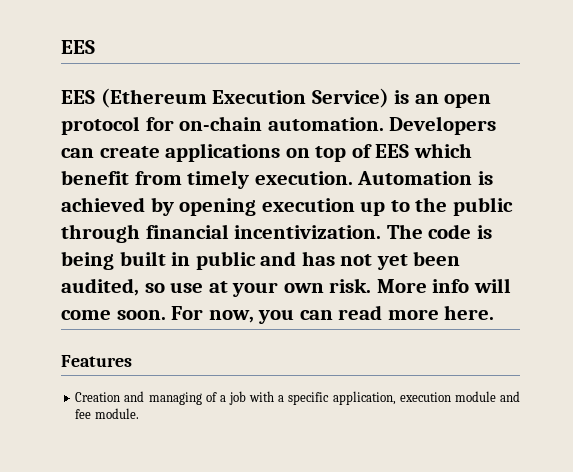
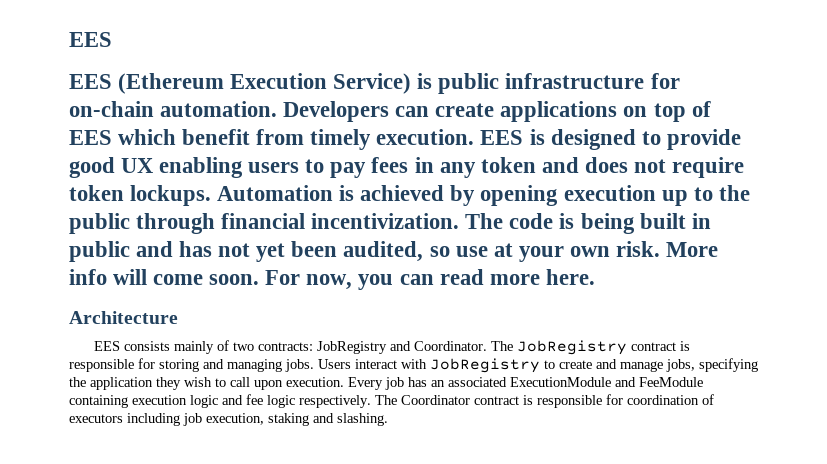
[414,94,492,108] [61,116,140,135] an open protocol -> [438,73,645,94] public infrastructure
(353, 178) none -> [480,129,741,150] [69,157,744,178] [69,185,212,206] EES is designed to provide good UX enabling users to pay fees in any token and does not require token lockups.
[61,355,132,367] [75,391,520,405] [75,408,139,419] Features // Creation and managing of a job with a specific application, execution module and fee module. -> [69,311,178,324] [94,340,691,355] [69,358,758,373] [69,377,703,390] [69,394,714,408] [69,413,388,426] Architecture // EES consists mainly of two contracts: JobRegistry and Coordinator. The JobRegistry contract is responsible for storing and managing jobs. Users interact with JobRegistry to create and manage jobs, specifying the application they wish to call upon execution. Every job has an associated ExecutionModule and FeeModule containing execution logic and fee logic respectively. The Coordinator contract is responsible for coordination of executors including job execution, staking and slashing.

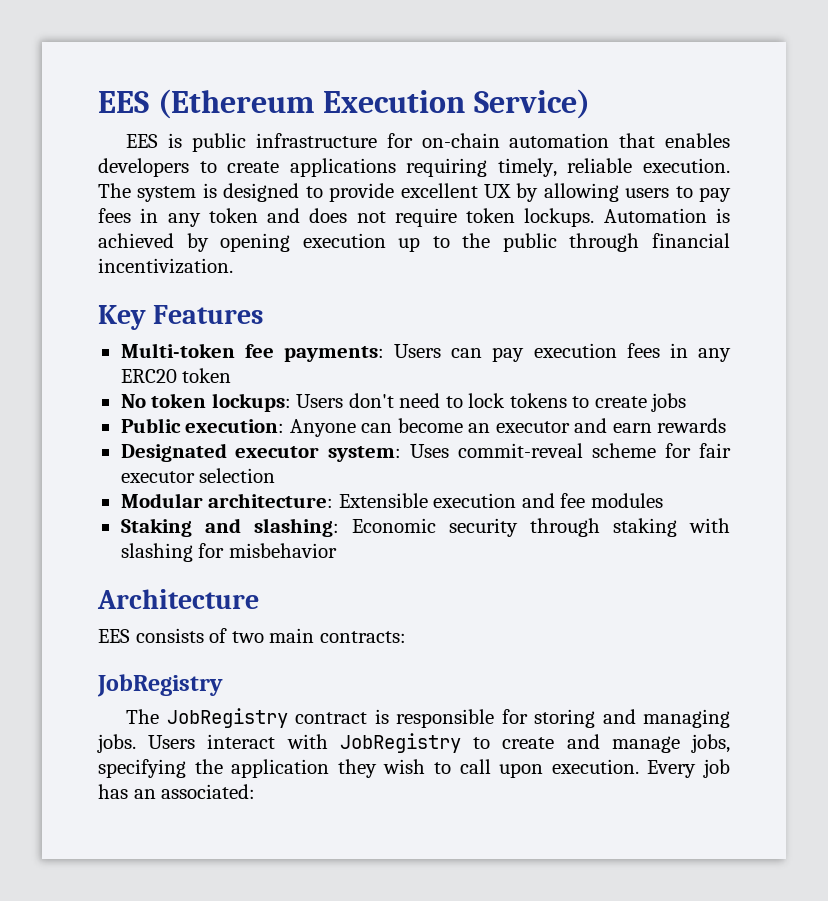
[69,32,112,47] [69,74,112,89] EES // EES -> [98,91,149,113] EES
(412, 83) none -> [126,134,159,148] // EES
[160,101,711,122] [69,129,741,150] [69,157,244,178] automation. Developers can create applications on top of EES which benefit from timely execution. EES is designed to provide good UX enabling -> [509,133,731,148] [98,158,730,177] [98,183,619,202] automation that enables developers to create applications requiring timely, reliable execution. The system is designed to provide excellent UX by allowing
[465,213,711,234] [69,241,718,262] [69,269,595,290] The code is being built in public and has not yet been audited, so use at your own risk. More info will come soon. For now, you can read more here. -> [98,305,264,330] [120,343,732,362] [120,368,232,383] [120,393,687,412] [120,418,727,437] [120,443,731,462] [120,468,276,483] [120,493,663,508] [120,518,730,537] [120,543,337,562] // Key Features // Multi-token fee payments: Users can pay execution fees in any ERC20 token // No token lockups: Users don't need to lock tokens to create jobs // Public execution: Anyone can become an executor and earn rewards // Designated executor system: Uses commit-reveal scheme for fair executor selection // Modular architecture: Extensible execution and fee modules // Staking and slashing: Economic security through staking with slashing for misbehavior
[174,341,215,354] mainly -> (204, 635) none
(255, 346) none -> [269,628,315,643] main
[317,341,488,354] JobRegistry and Coordinator. -> [97,674,223,697] // JobRegistry //
[448,377,703,387] [69,394,714,408] [69,413,388,426] associated ExecutionModule and FeeModule containing execution logic and fee logic respectively. The Coordinator contract is responsible for coordination of executors including job execution, staking and slashing. -> [161,784,256,799] associated:

